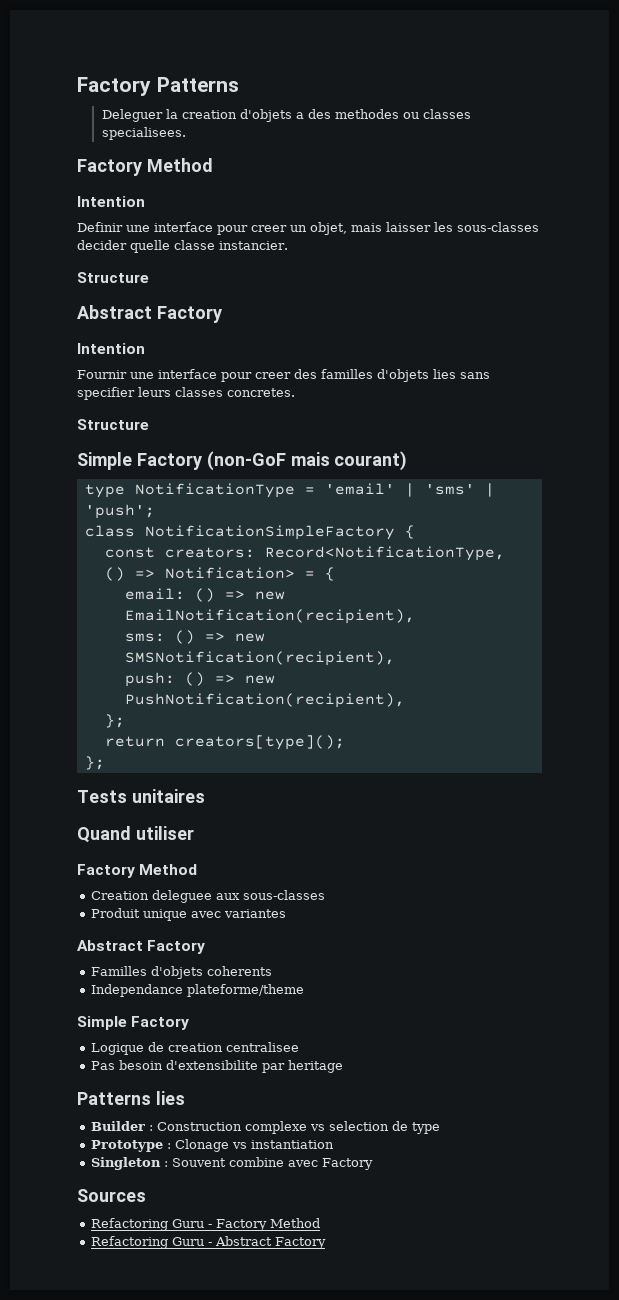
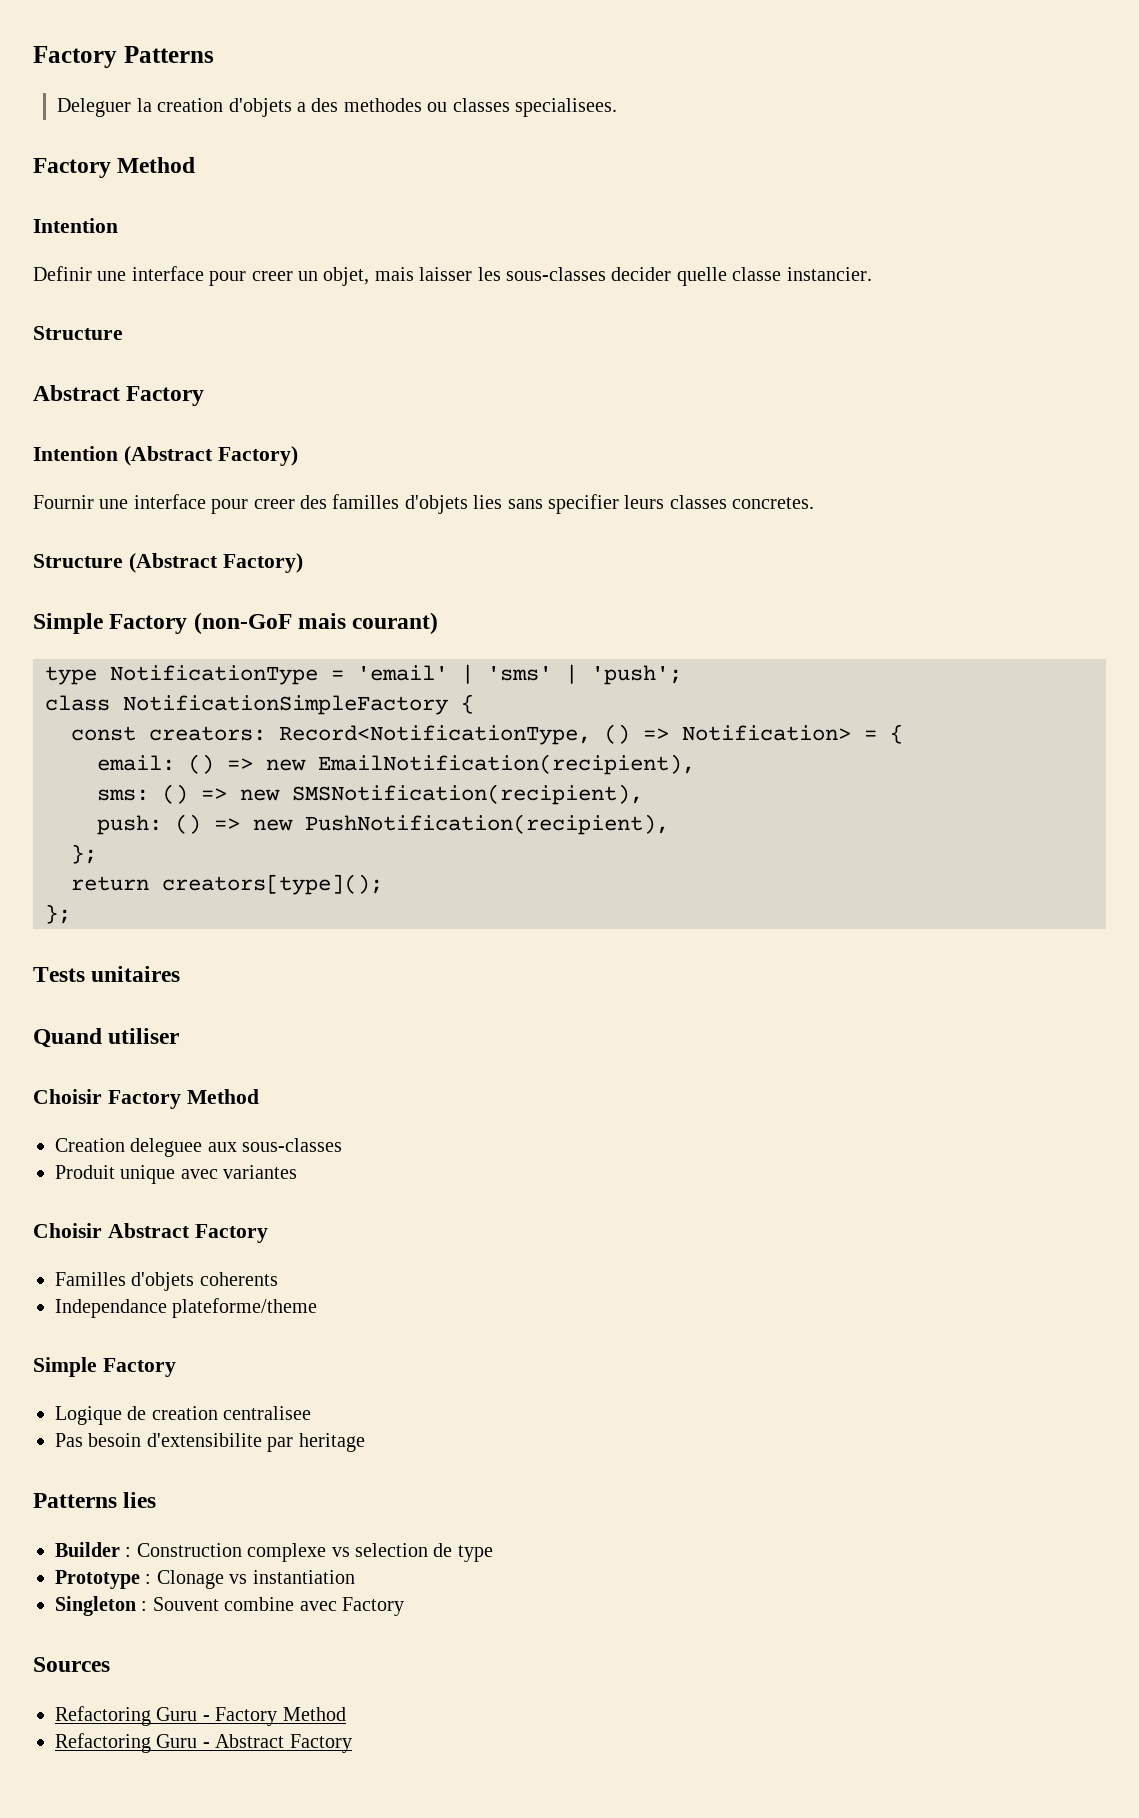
(145, 348) none -> [123,446,298,466] (Abstract Factory)
(149, 424) none -> [128,553,303,573] (Abstract Factory)
(194, 833) none -> [33,1089,102,1104] Choisir
(287, 913) none -> [33,1223,102,1238] Choisir

